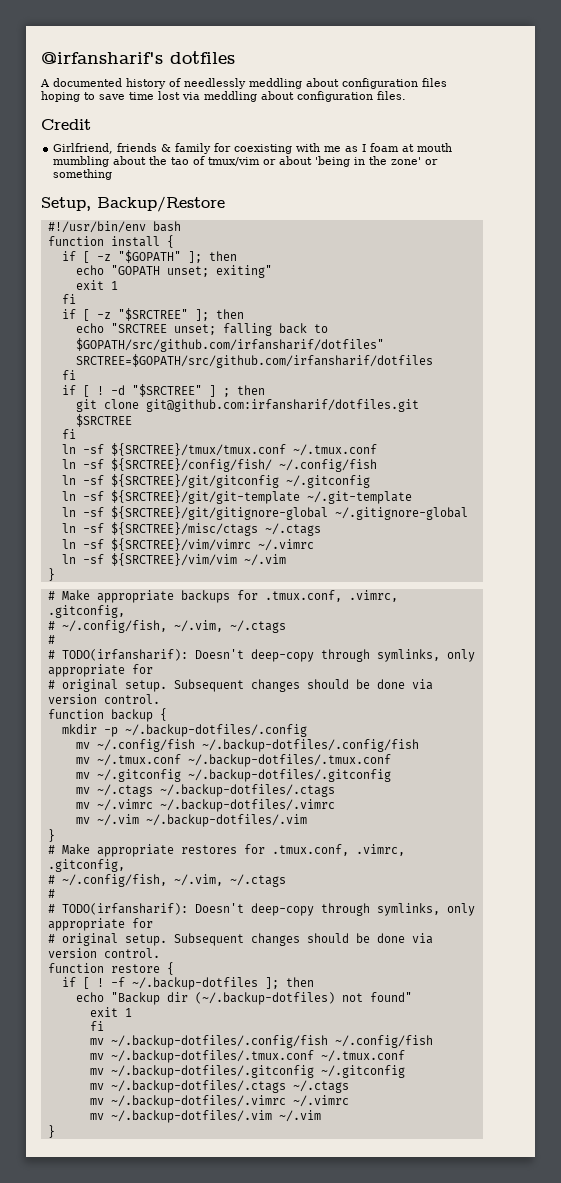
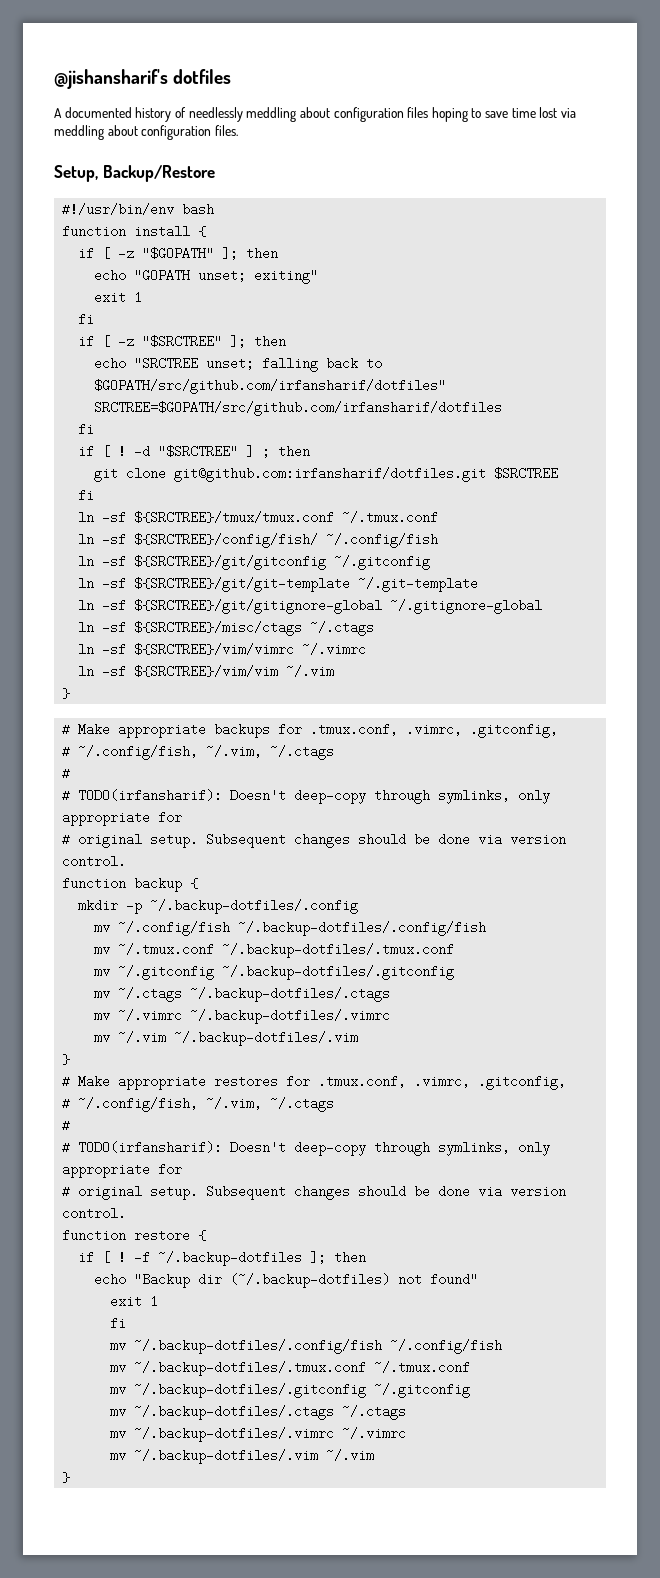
[41,52,163,64] @irfansharif's -> [54,69,168,89] @jishansharif's
[41,119,91,130] [53,143,453,154] [53,156,439,167] [53,169,113,180] // Credit // Girlfriend, friends & family for coexisting with me as I foam at mouth mumbling about the tao of tmux/vim or about 'being in the zone' or something -> (238, 130) none

